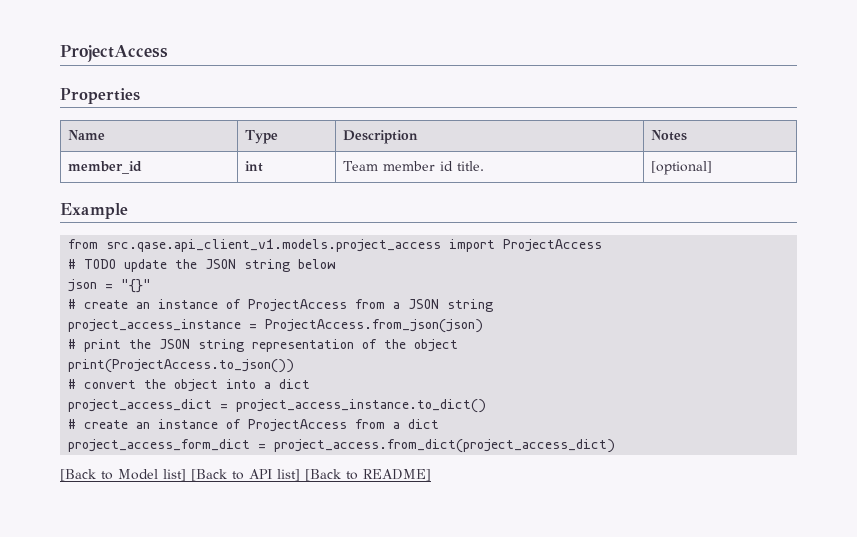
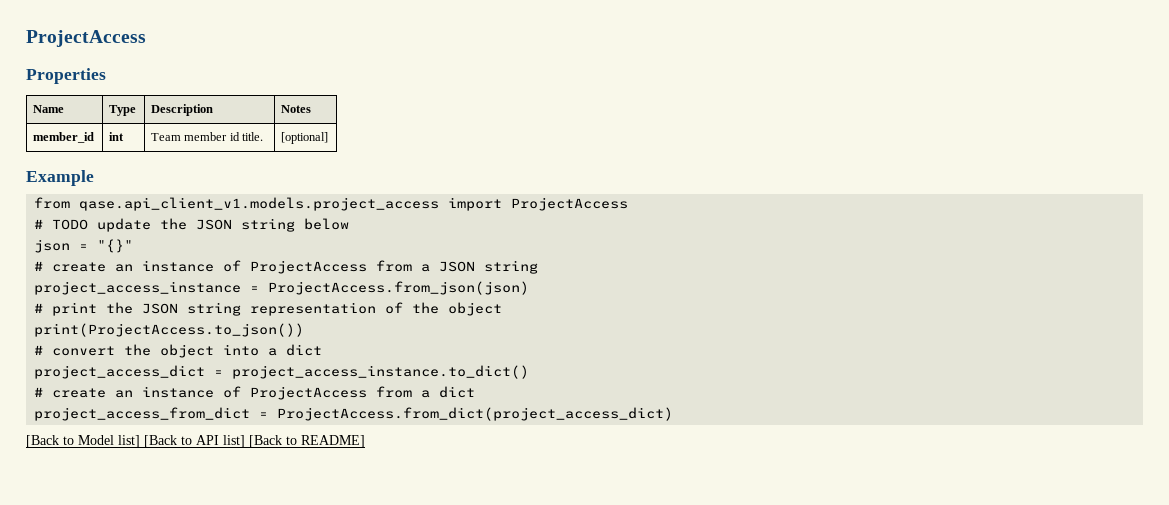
[106,239,442,252] src.qase.api_client_v1.models.project_access -> [79,197,440,211] qase.api_client_v1.models.project_access
[68,439,616,453] project_access_form_dict = project_access.from_dict(project_access_dict) -> [34,407,674,421] project_access_from_dict = ProjectAccess.from_dict(project_access_dict)

